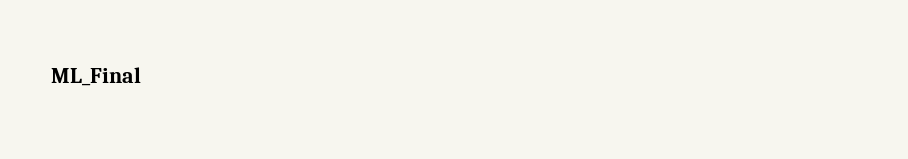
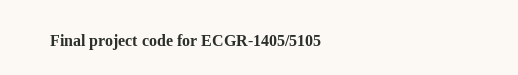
[51,67,141,86] ML_Final -> [50,34,322,50] Final project code for ECGR-1405/5105

